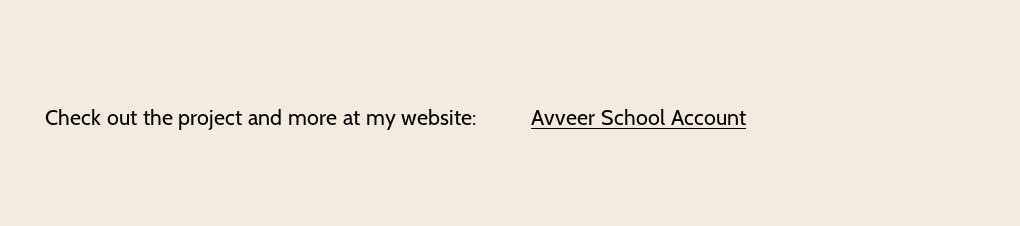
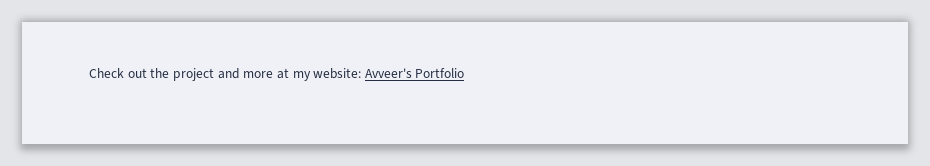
[531,109,746,125] Avveer School Account -> [364,68,465,78] Avveer's Portfolio

